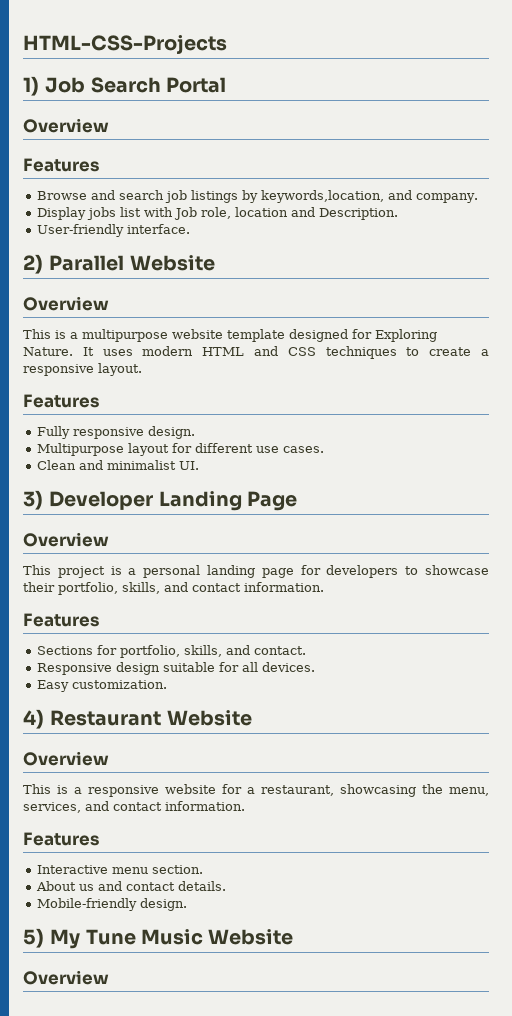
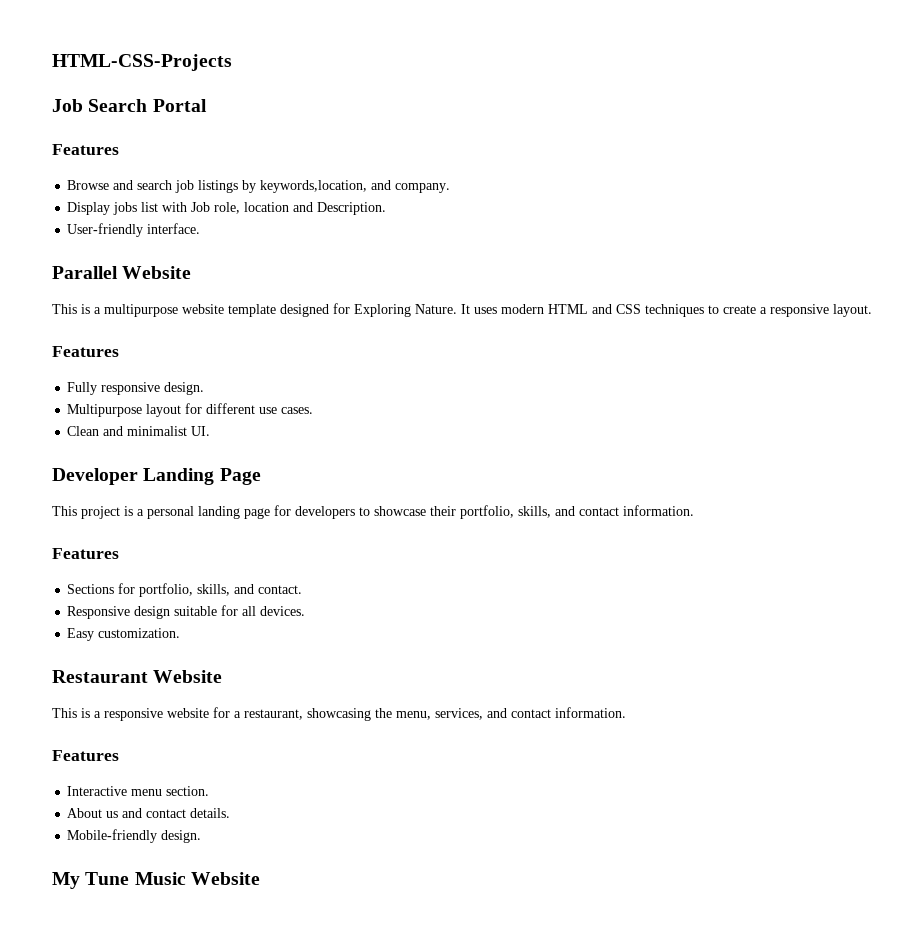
[23,76,39,96] 1) -> (232, 62) none
[23,118,109,133] // Overview -> (207, 105) none
[23,254,43,274] 2) -> (201, 228) none
[23,296,109,311] // Overview -> (192, 272) none
[23,490,43,510] 3) -> (211, 431) none
[23,532,109,547] // Overview -> (261, 476) none
[23,709,44,729] 4) -> (181, 633) none
[23,751,109,766] // Overview -> (223, 676) none
[23,928,44,948] 5) -> (202, 836) none
[23,970,109,985] // Overview -> (260, 878) none

